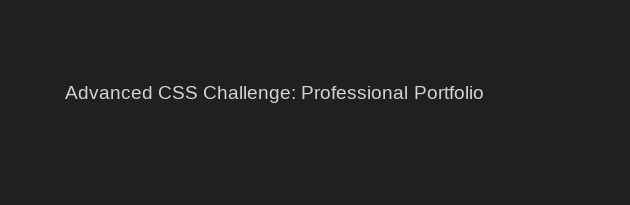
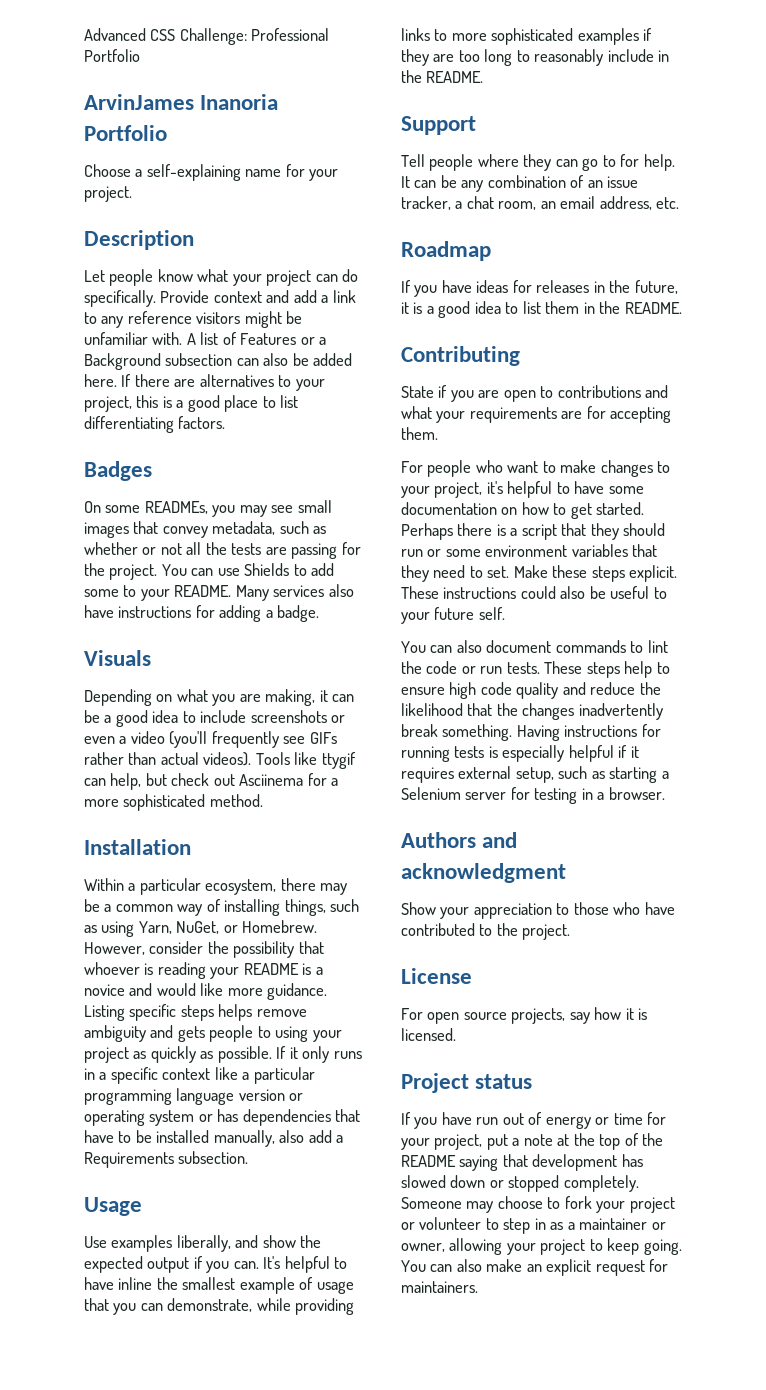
(484, 92) none -> [84,94,279,110] [84,125,167,141] [84,164,339,181] [84,186,132,202] [84,230,194,250] [84,269,359,286] [84,290,356,307] [84,311,303,328] [84,332,327,345] [84,353,353,370] [84,374,325,391] [84,395,299,412] [84,416,226,433] [84,461,152,481] [84,500,332,517] [84,521,327,538] [84,542,361,559] [84,563,335,580] [84,584,354,601] [84,605,320,622] [84,650,151,666] [84,689,355,706] [84,710,346,727] [84,731,337,748] [84,752,356,769] [84,773,339,790] [84,794,263,811] [84,839,191,855] [84,878,348,895] [84,899,360,916] [84,920,318,937] [84,941,324,958] [84,962,323,979] [84,983,328,1000] [84,1004,307,1021] [84,1025,342,1042] [84,1046,362,1063] [84,1067,315,1084] [84,1088,304,1105] [84,1109,361,1126] [84,1130,344,1147] [84,1151,249,1168] [84,1197,142,1216] [84,1235,322,1252] [84,1256,348,1273] [84,1277,354,1294] [84,1298,355,1315] [401,28,653,45] [401,49,670,66] [401,70,484,83] [401,116,476,135] [401,154,675,171] [401,175,639,192] [401,196,680,210] [401,241,491,261] [401,280,678,297] [401,301,682,318] [401,346,520,366] [401,385,669,402] [401,406,672,423] [401,427,438,440] [401,460,671,477] [401,481,644,498] [401,502,645,519] [401,523,666,540] [401,544,658,557] [401,565,678,582] [401,586,667,599] [401,607,505,624] [401,640,668,653] [401,661,670,678] [401,682,661,699] [401,703,663,720] [401,724,661,741] [401,745,639,762] [401,766,669,783] [401,787,665,804] [401,832,518,848] [401,863,566,883] [401,902,675,919] [401,923,571,940] [401,968,472,984] [401,1007,648,1024] [401,1028,456,1041] [401,1073,533,1093] [401,1112,667,1129] [401,1133,664,1150] [401,1154,643,1171] [401,1175,639,1192] [401,1196,675,1213] [401,1217,666,1234] [401,1238,682,1255] [401,1259,669,1276] [401,1281,478,1293] // ArvinJames Inanoria Portfolio // Choose a self-explaining name for your project. // Description // Let people know what your project can do specifically. Provide context and add a link to any reference visitors might be unfamiliar with. A list of Features or a Background subsection can also be added here. If there are alternatives to your project, this is a good place to list differentiating factors. // Badges // On some READMEs, you may see small images that convey metadata, such as whether or not all the tests are passing for the project. You can use Shields to add some to your README. Many services also have instructions for adding a badge. // Visuals // Depending on what you are making, it can be a good idea to include screenshots or even a video (you'll frequently see GIFs rather than actual videos). Tools like ttygif can help, but check out Asciinema for a more sophisticated method. // Installation // Within a particular ecosystem, there may be a common way of installing things, such as using Yarn, NuGet, or Homebrew. However, consider the possibility that whoever is reading your README is a novice and would like more guidance. Listing specific steps helps remove ambiguity and gets people to using your project as quickly as possible. If it only runs in a specific context like a particular programming language version or operating system or has dependencies that have to be installed manually, also add a Requirements subsection. // Usage // Use examples liberally, and show the expected output if you can. It's helpful to have inline the smallest example of usage that you can demonstrate, while providing links to more sophisticated examples if they are too long to reasonably include in the README. // Support // Tell people where they can go to for help. It can be any combination of an issue tracker, a chat room, an email address, etc. // Roadmap // If you have ideas for releases in the future, it is a good idea to list them in the README. // Contributing // State if you are open to contributions and what your requirements are for accepting them. // For people who want to make changes to your project, it's helpful to have some documentation on how to get started. Perhaps there is a script that they should run or some environment variables that they need to set. Make these steps explicit. These instructions could also be useful to your future self. // You can also document commands to lint the code or run tests. These steps help to ensure high code quality and reduce the likelihood that the changes inadvertently break something. Having instructions for running tests is especially helpful if it requires external setup, such as starting a Selenium server for testing in a browser. // Authors and acknowledgment // Show your appreciation to those who have contributed to the project. // License // For open source projects, say how it is licensed. // Project status // If you have run out of energy or time for your project, put a note at the top of the README saying that development has slowed down or stopped completely. Someone may choose to fork your project or volunteer to step in as a maintainer or owner, allowing your project to keep going. You can also make an explicit request for maintainers.

